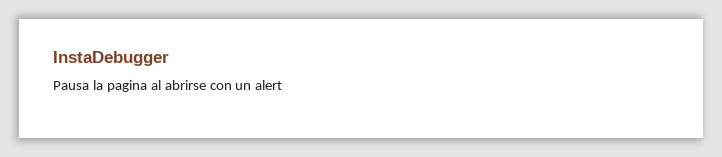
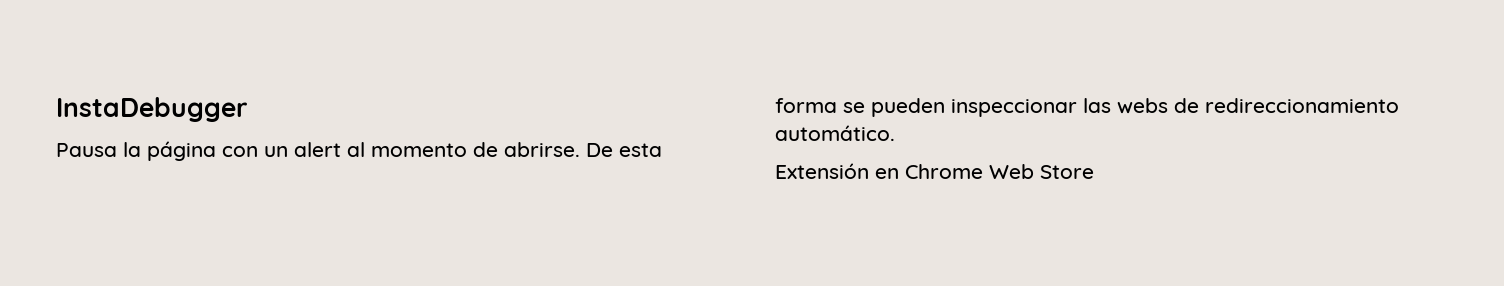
[106,80,283,92] pagina al abrirse con un alert -> [147,141,662,161] [775,98,1399,117] [775,125,895,141] [775,163,1094,179] página con un alert al momento de abrirse. De esta forma se pueden inspeccionar las webs de redireccionamiento automático. // Extensión en Chrome Web Store

